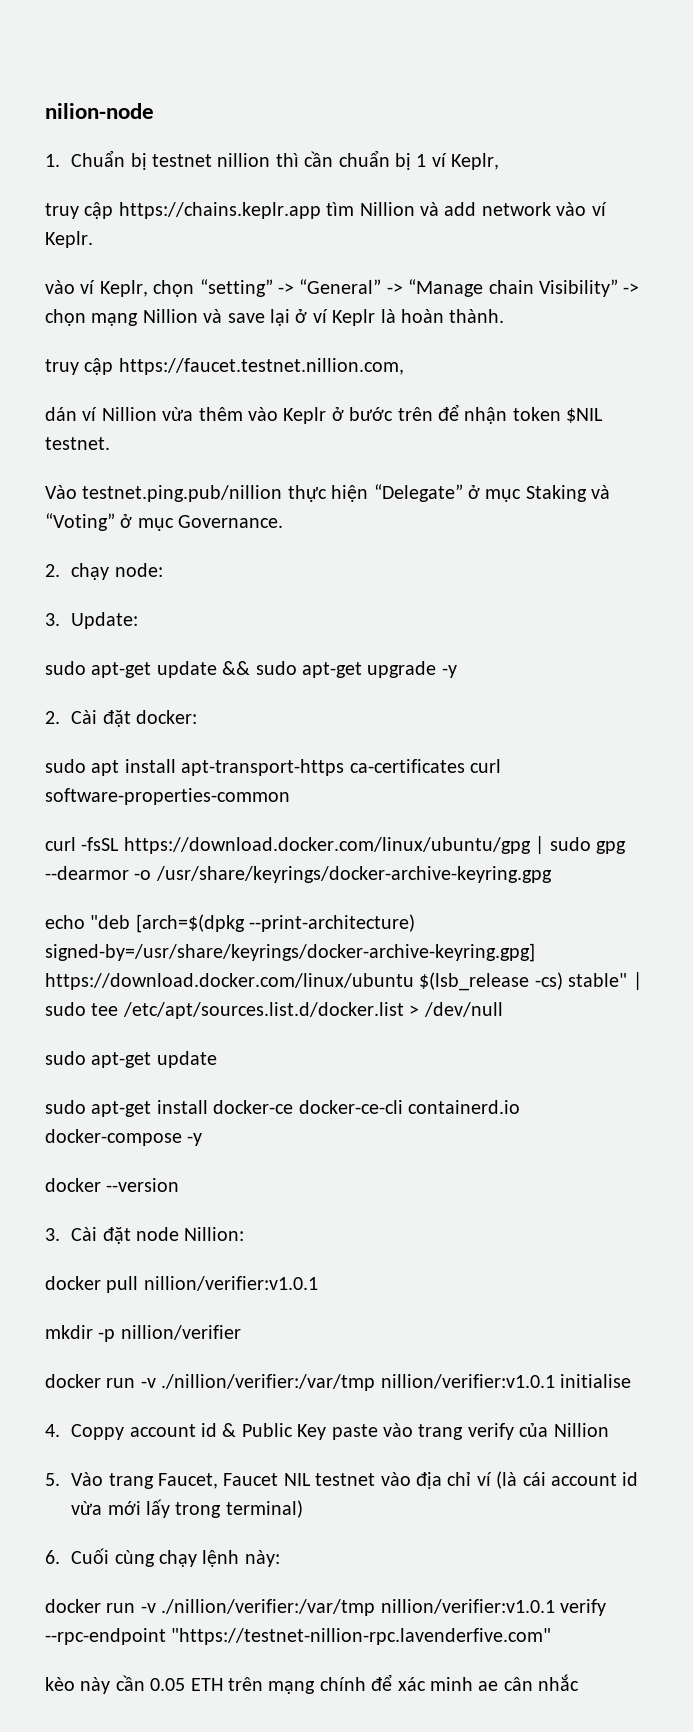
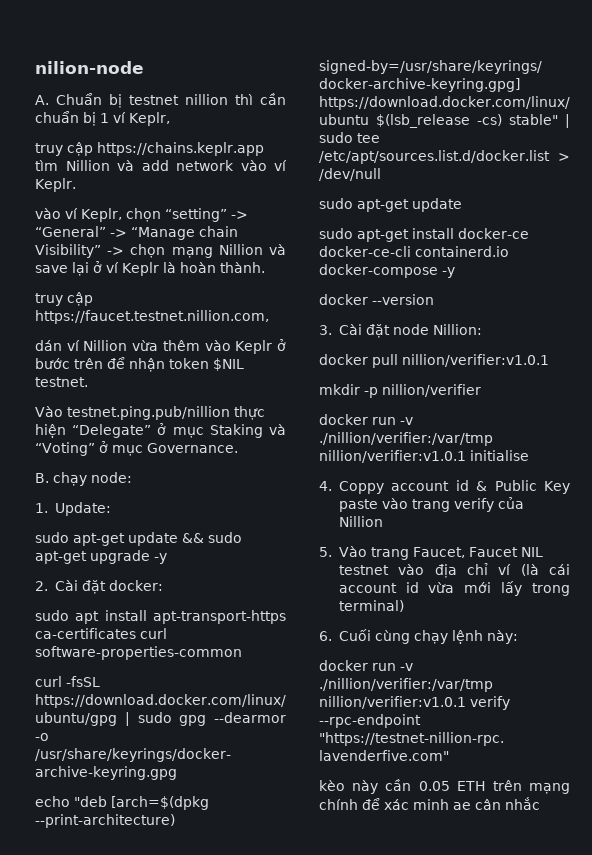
[45,154,60,167] 1. -> [35,95,49,105] A.
[45,564,60,577] 2. -> [35,473,49,483] B.
[45,613,60,626] 3. -> [35,503,48,513] 1.

